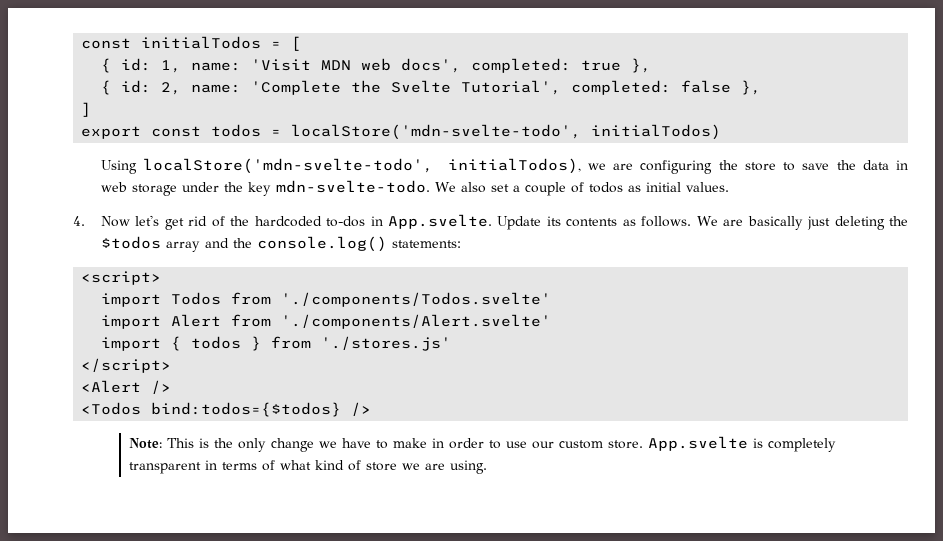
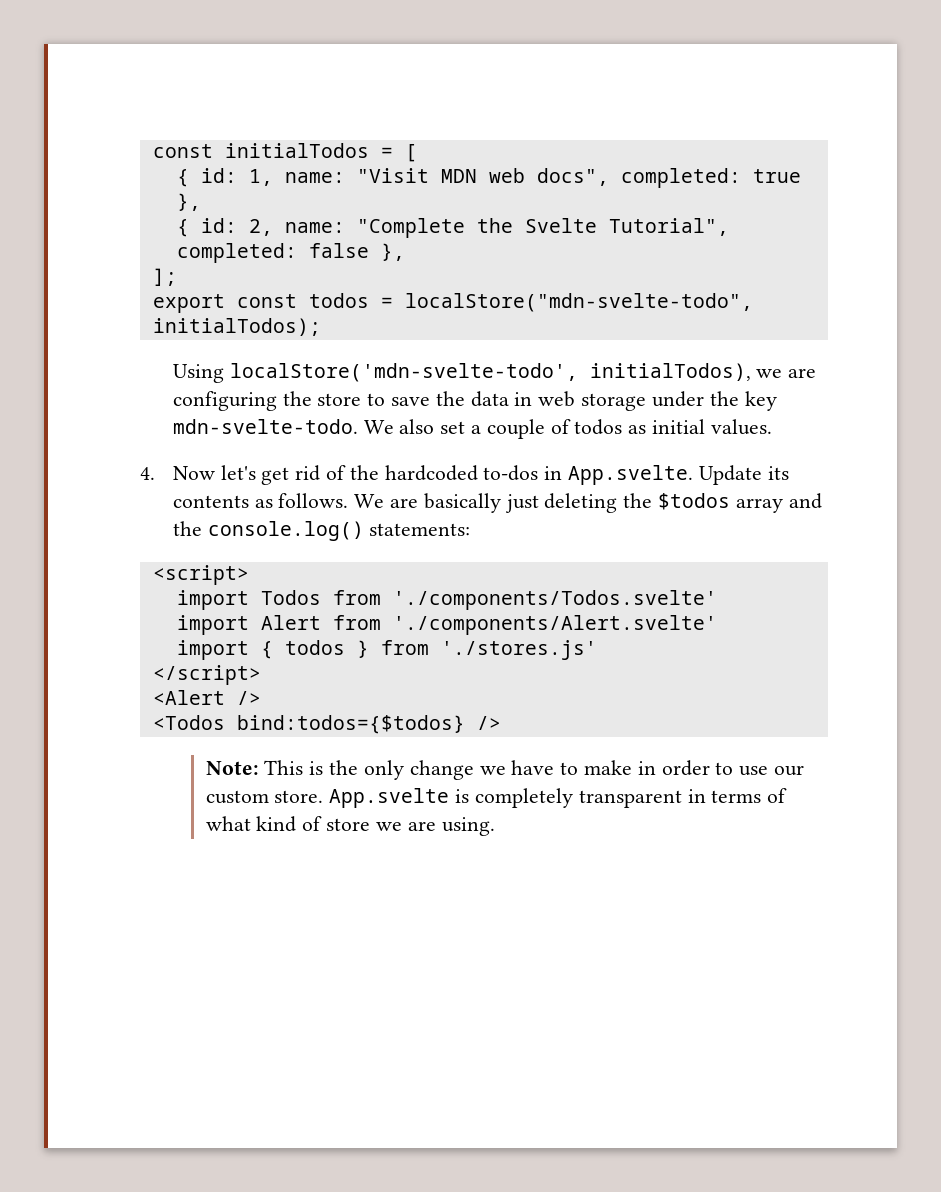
[251,59,312,71] 'Visit -> [356,168,429,183] "Visit
[401,58,462,73] docs', -> [536,168,609,186] docs",
[251,80,342,95] 'Complete -> [356,218,465,238] "Complete
[461,80,562,95] Tutorial', -> [608,218,729,236] Tutorial",
[81,102,92,117] ] -> [152,268,177,286] ];
[291,124,722,140] localStore('mdn-svelte-todo', initialTodos) -> [404,293,753,312] [152,318,321,336] localStore("mdn-svelte-todo", initialTodos);

